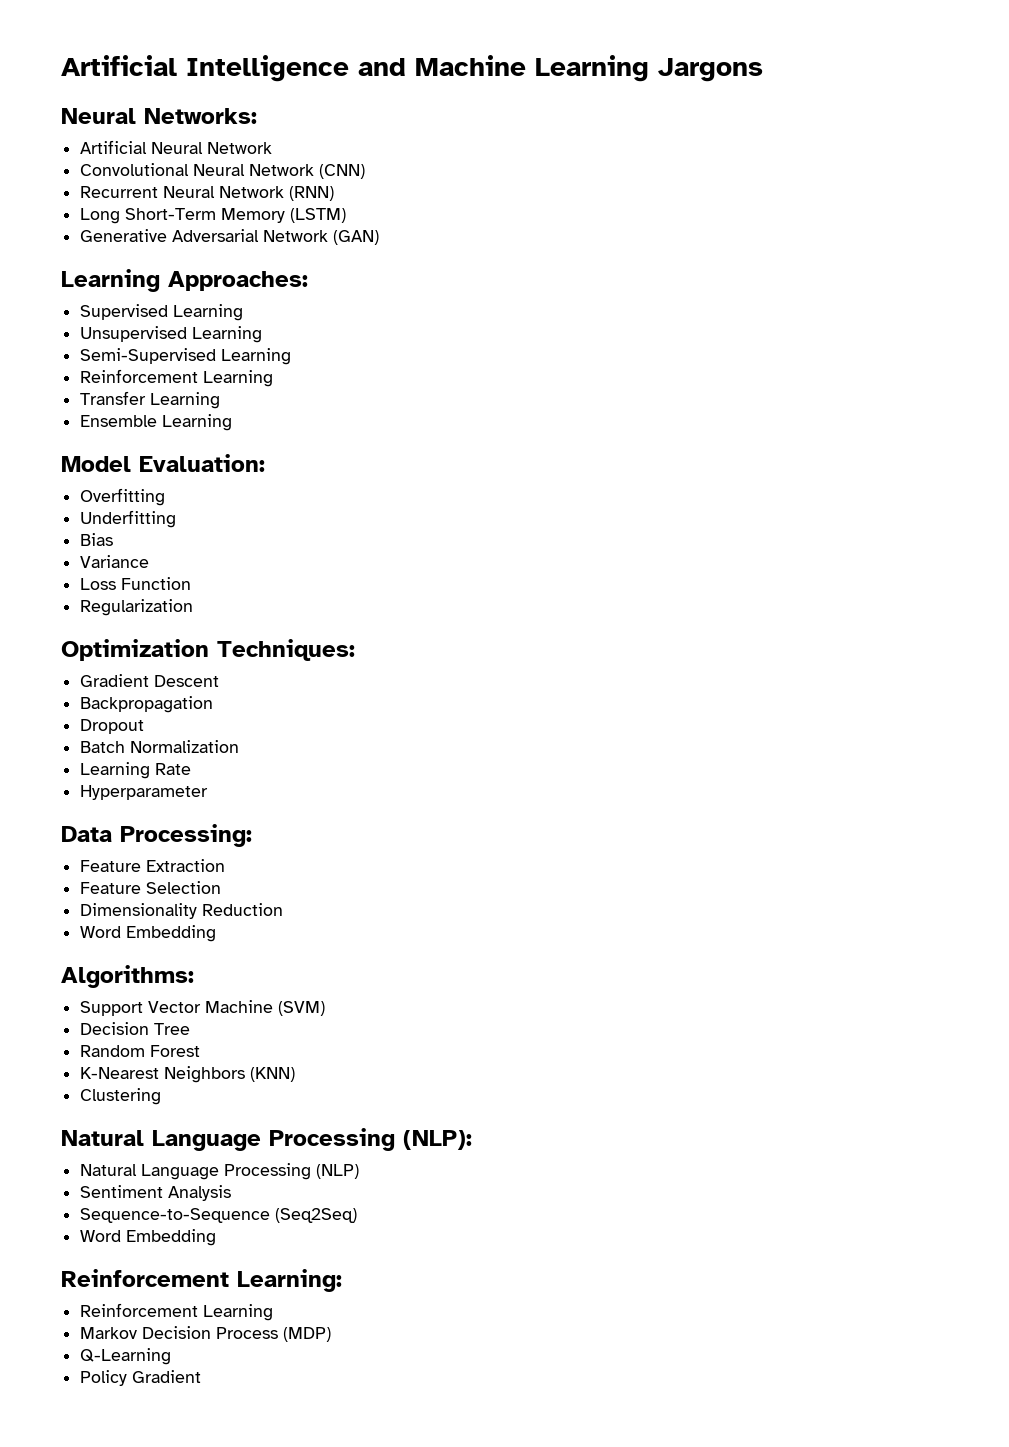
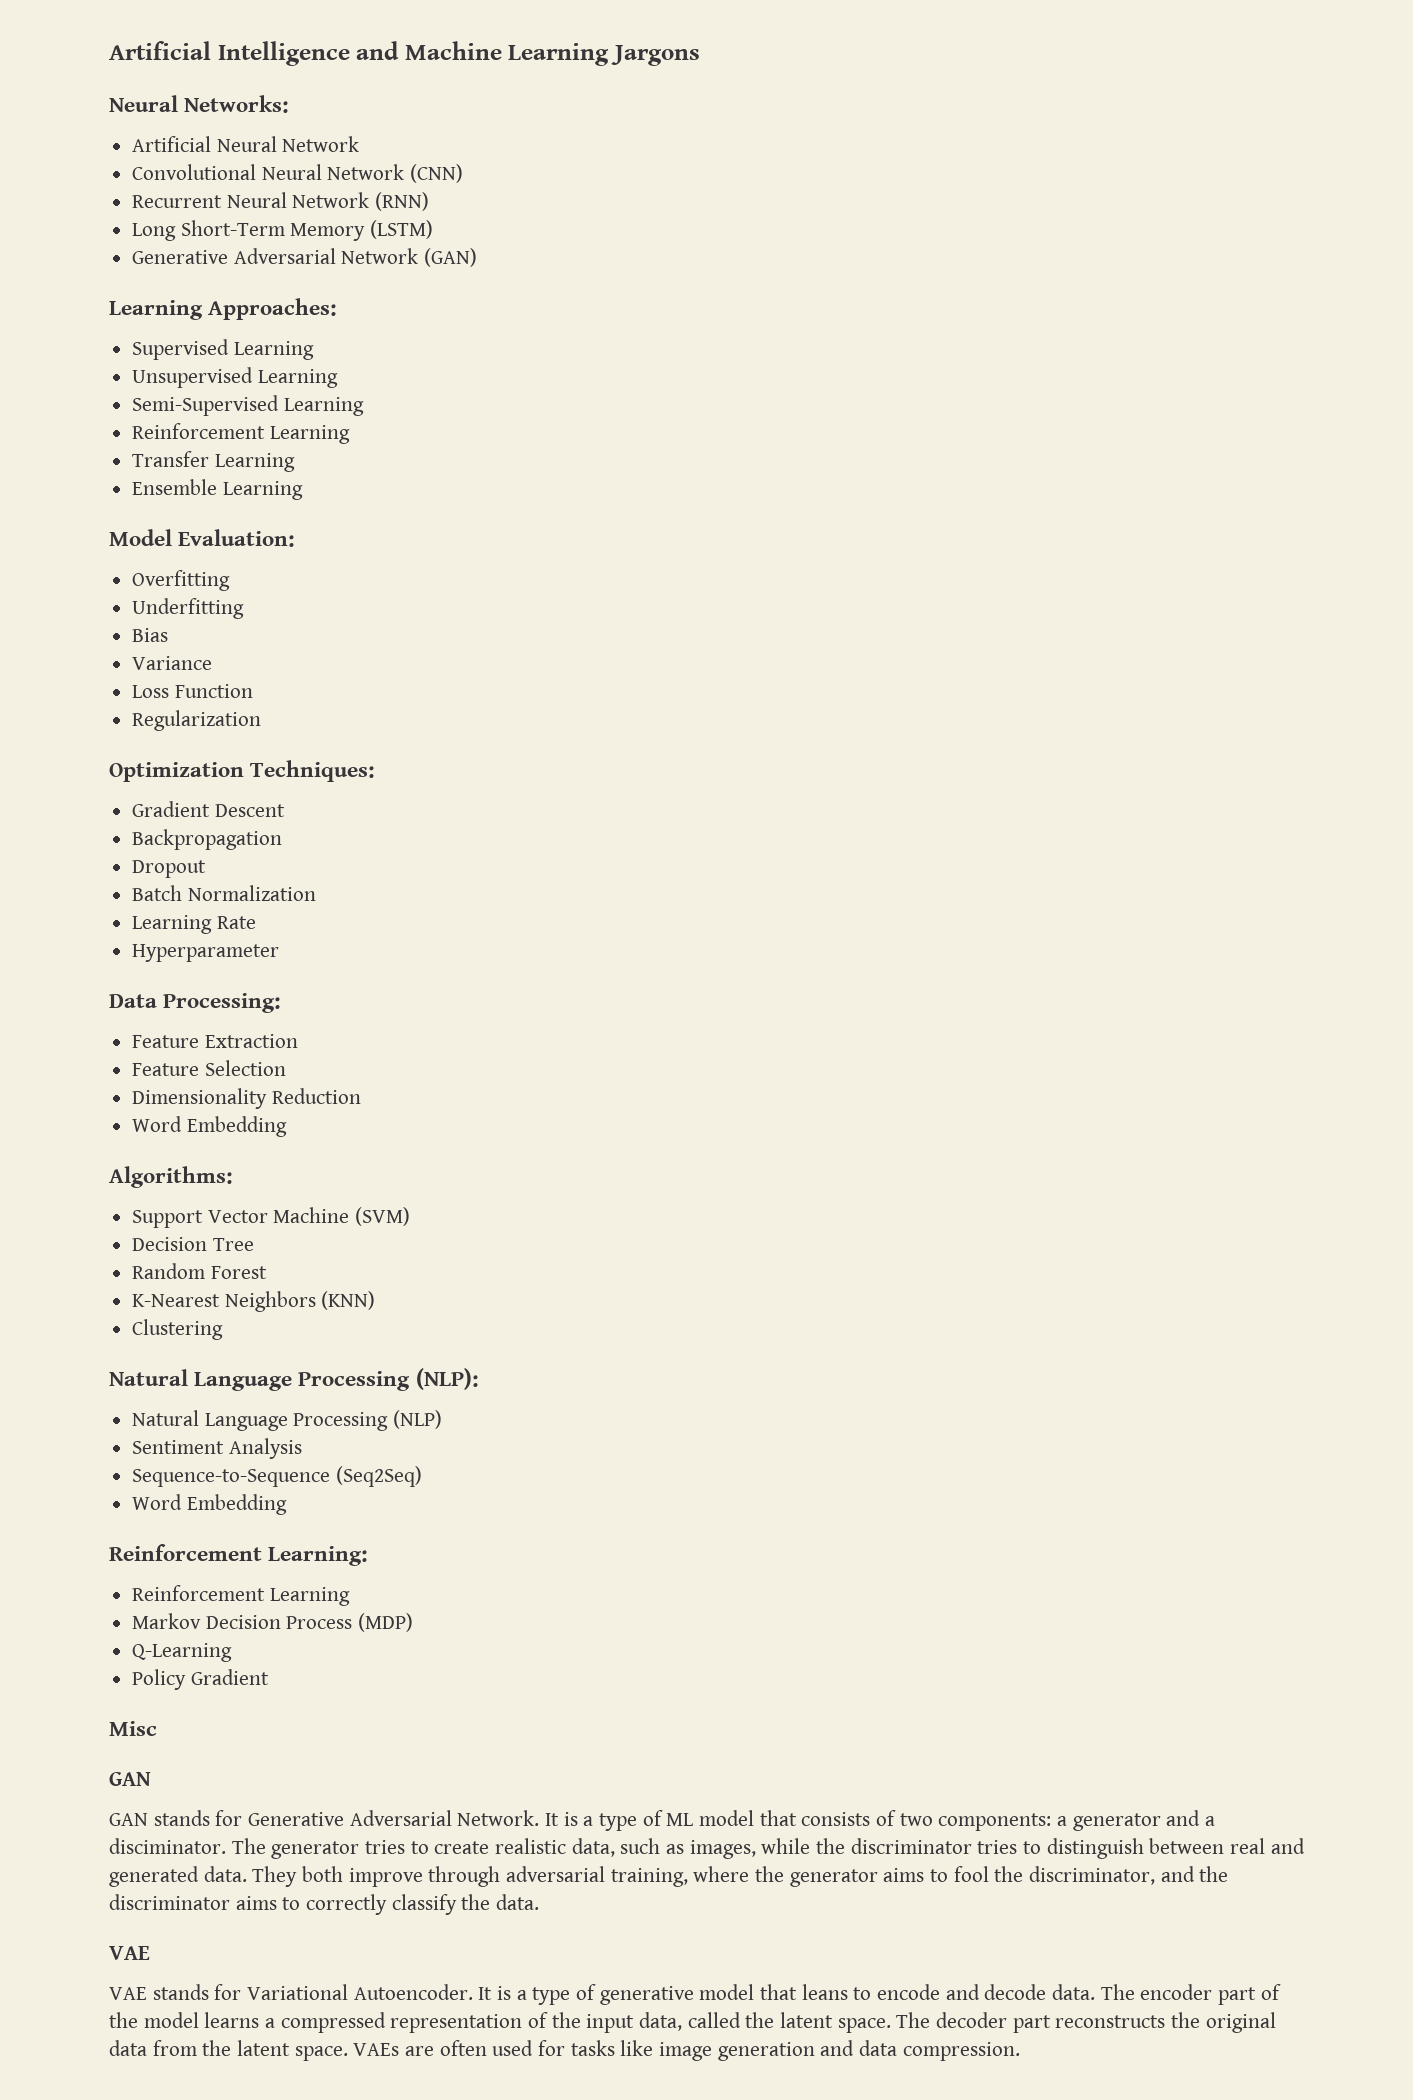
(202, 1376) none -> [109,1721,157,1736] [109,1772,151,1786] [109,1810,1216,1831] [109,1838,1305,1859] [109,1866,1229,1887] [109,1894,540,1915] [109,1946,150,1960] [109,1984,1281,2005] [109,2012,1276,2033] [109,2040,1020,2061] // Misc // GAN // GAN stands for Generative Adversarial Network. It is a type of ML model that consists of two components: a generator and a disciminator. The generator tries to create realistic data, such as images, while the discriminator tries to distinguish between real and generated data. They both improve through adversarial training, where the generator aims to fool the discriminator, and the discriminator aims to correctly classify the data. // VAE // VAE stands for Variational Autoencoder. It is a type of generative model that leans to encode and decode data. The encoder part of the model learns a compressed representation of the input data, called the latent space. The decoder part reconstructs the original data from the latent space. VAEs are often used for tasks like image generation and data compression.

